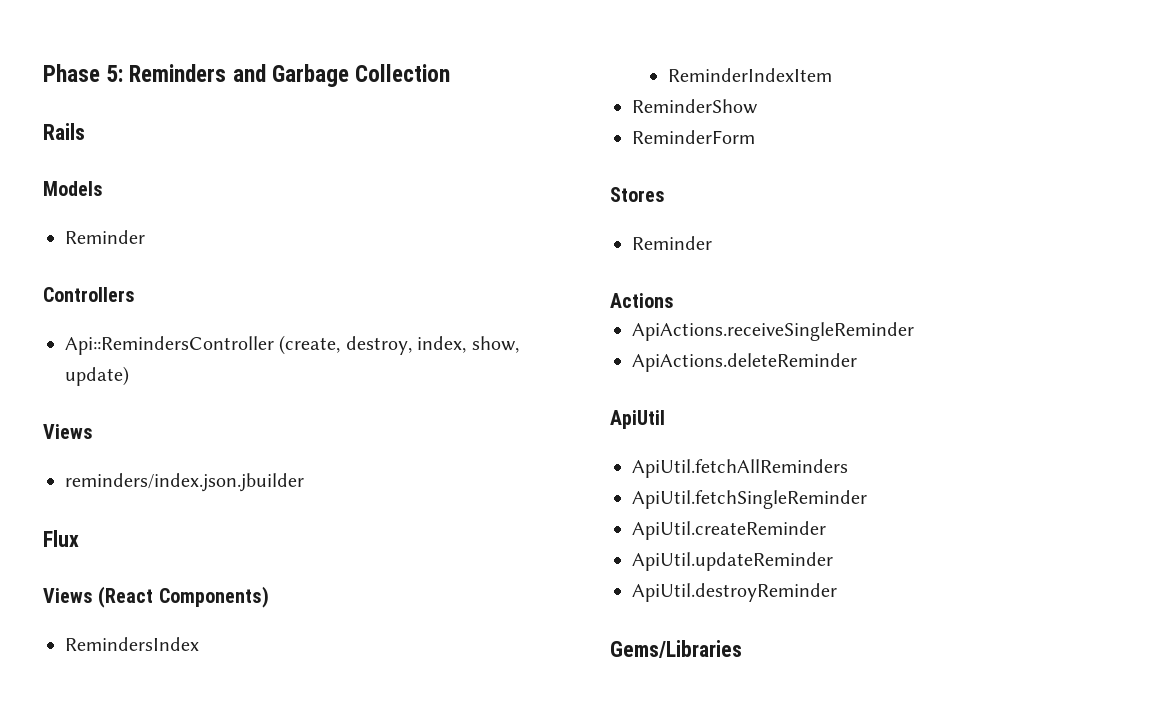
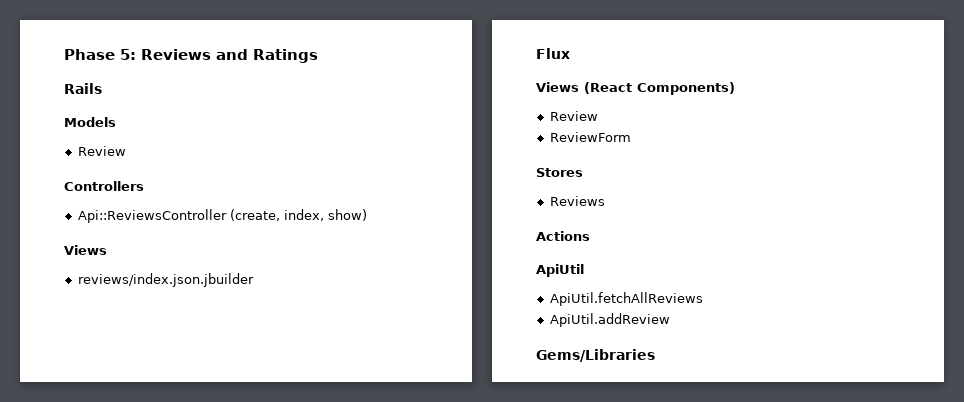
[129,64,451,87] Reminders and Garbage Collection -> [141,49,318,63] Reviews and Ratings
[65,230,145,244] Reminder -> [77,146,126,156] Review
[65,335,519,355] [65,366,129,386] Api::RemindersController (create, destroy, index, show, update) -> [77,209,367,223] Api::ReviewsController (create, index, show)
[65,473,304,492] reminders/index.json.jbuilder -> [77,273,254,287] reviews/index.json.jbuilder
[65,637,199,651] [668,68,833,82] [632,99,758,114] [632,130,755,144] RemindersIndex // ReminderIndexItem // ReminderShow // ReminderForm -> [549,111,598,121] [549,132,631,142] Review // ReviewForm
[632,236,712,250] Reminder -> [549,196,605,206] Reviews
[632,322,914,341] [632,353,857,372] // ApiActions.receiveSingleReminder // ApiActions.deleteReminder -> (590, 236) none
[632,459,848,478] [632,490,867,509] [632,521,826,540] [632,552,833,571] [632,583,837,602] ApiUtil.fetchAllReminders // ApiUtil.fetchSingleReminder // ApiUtil.createReminder // ApiUtil.updateReminder // ApiUtil.destroyReminder -> [549,292,703,306] [549,313,670,327] ApiUtil.fetchAllReviews // ApiUtil.addReview

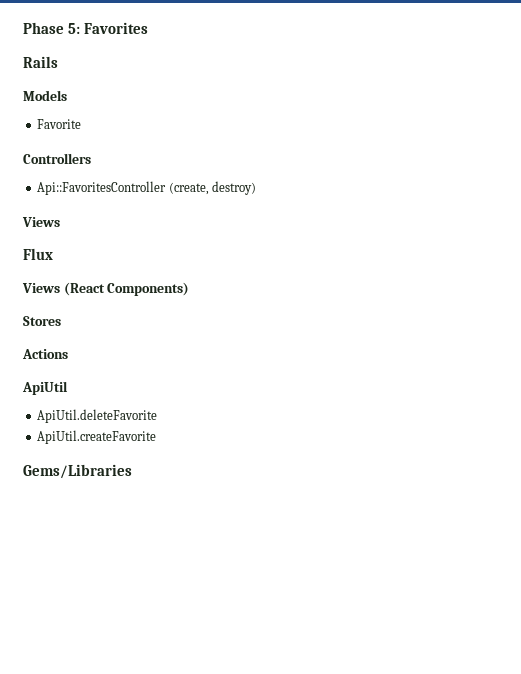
[141,49,318,63] Reviews and Ratings -> [84,22,149,34] Favorites
[77,146,126,156] Review -> [37,119,82,129] Favorite
[77,209,367,223] [64,245,107,255] [77,273,254,287] Api::ReviewsController (create, index, show) // Views // reviews/index.json.jbuilder -> [37,181,257,195] [22,217,60,227] Api::FavoritesController (create, destroy) // Views
[549,111,598,121] [549,132,631,142] // Review // ReviewForm -> (190, 289) none
[549,196,605,206] // Reviews -> (61, 321) none
[549,292,703,306] [549,313,670,327] ApiUtil.fetchAllReviews // ApiUtil.addReview -> [37,409,158,423] [37,430,157,444] ApiUtil.deleteFavorite // ApiUtil.createFavorite

